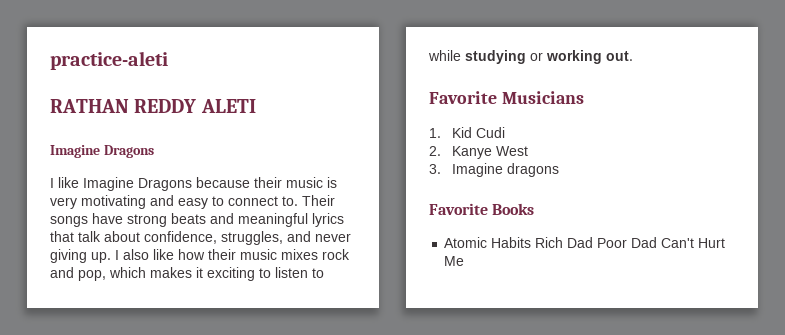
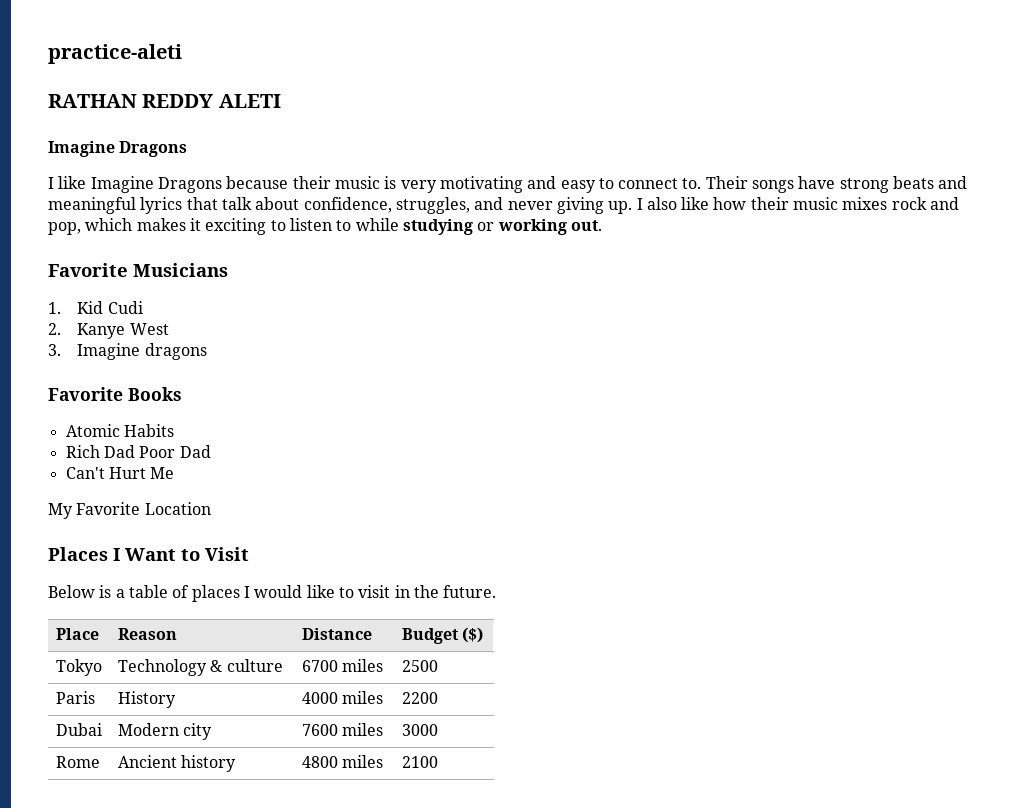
(532, 242) none -> (174, 430) //
(658, 242) none -> (211, 451) //
(465, 261) none -> [48,502,211,519] [48,547,249,561] [48,585,497,602] [55,628,99,640] [117,628,177,640] [301,628,372,640] [401,627,484,644] [55,659,102,676] [117,659,283,676] [301,659,384,672] [401,660,438,672] [55,691,95,704] [117,691,176,708] [301,691,384,704] [401,692,438,704] [55,723,102,736] [117,723,213,740] [301,723,384,736] [401,724,438,736] [55,756,100,768] [117,755,237,772] [301,755,384,768] [401,756,438,768] // My Favorite Location // Places I Want to Visit // Below is a table of places I would like to visit in the future. // Place | Reason | Distance | Budget ($) // Tokyo | Technology & culture | 6700 miles | 2500 // Paris | History | 4000 miles | 2200 // Dubai | Modern city | 7600 miles | 3000 // Rome | Ancient history | 4800 miles | 2100

